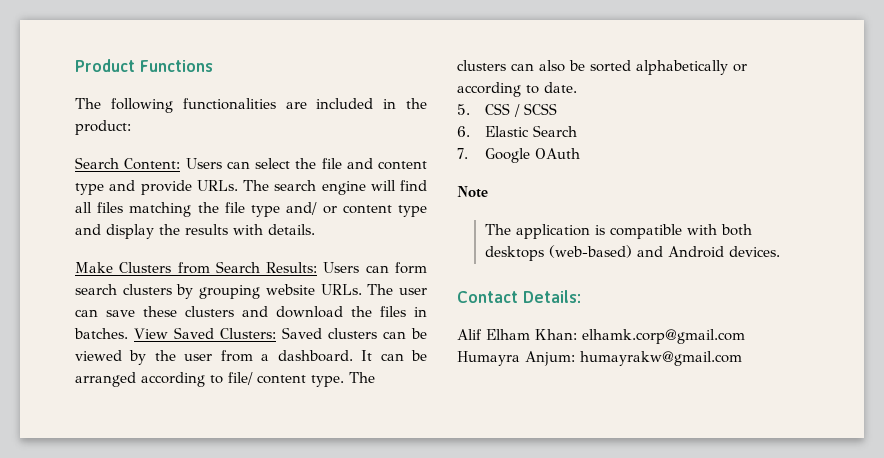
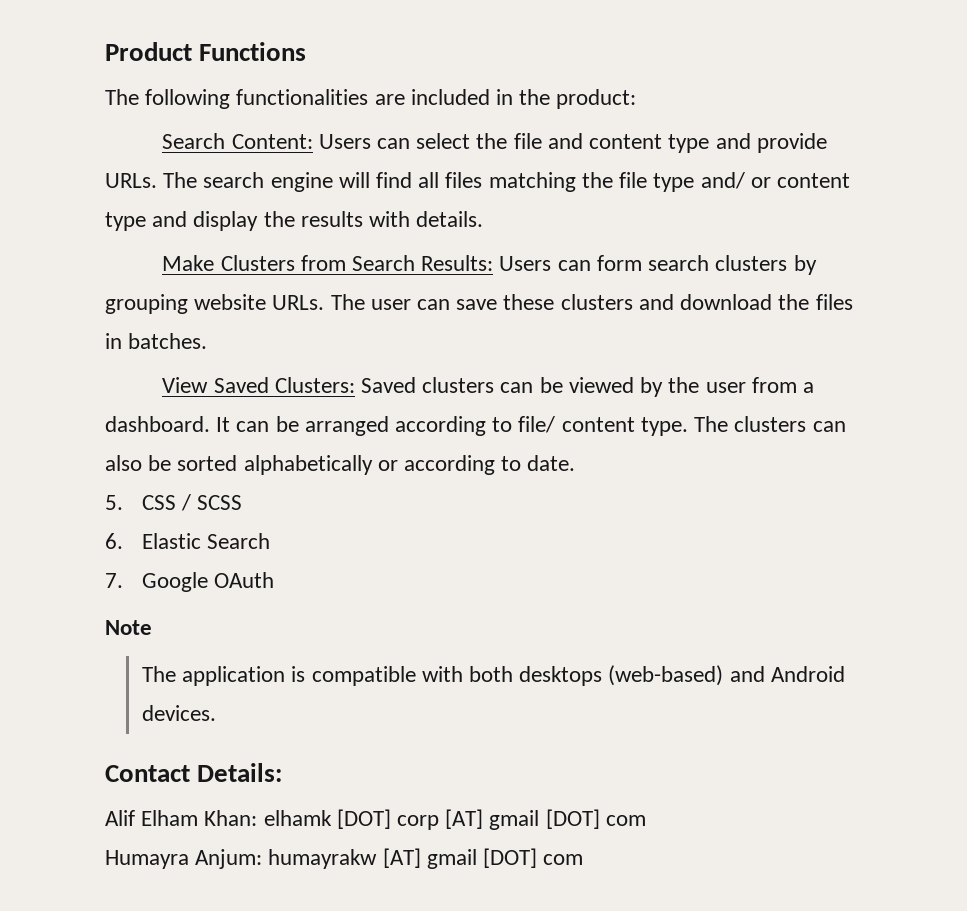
(128, 333) none -> (208, 341) //
[582,329,745,344] [457,351,742,366] elhamk.corp@gmail.com Humayra Anjum: humayrakw@gmail.com -> [263,809,646,830] [105,848,584,869] elhamk [DOT] corp [AT] gmail [DOT] com // Humayra Anjum: humayrakw [AT] gmail [DOT] com

